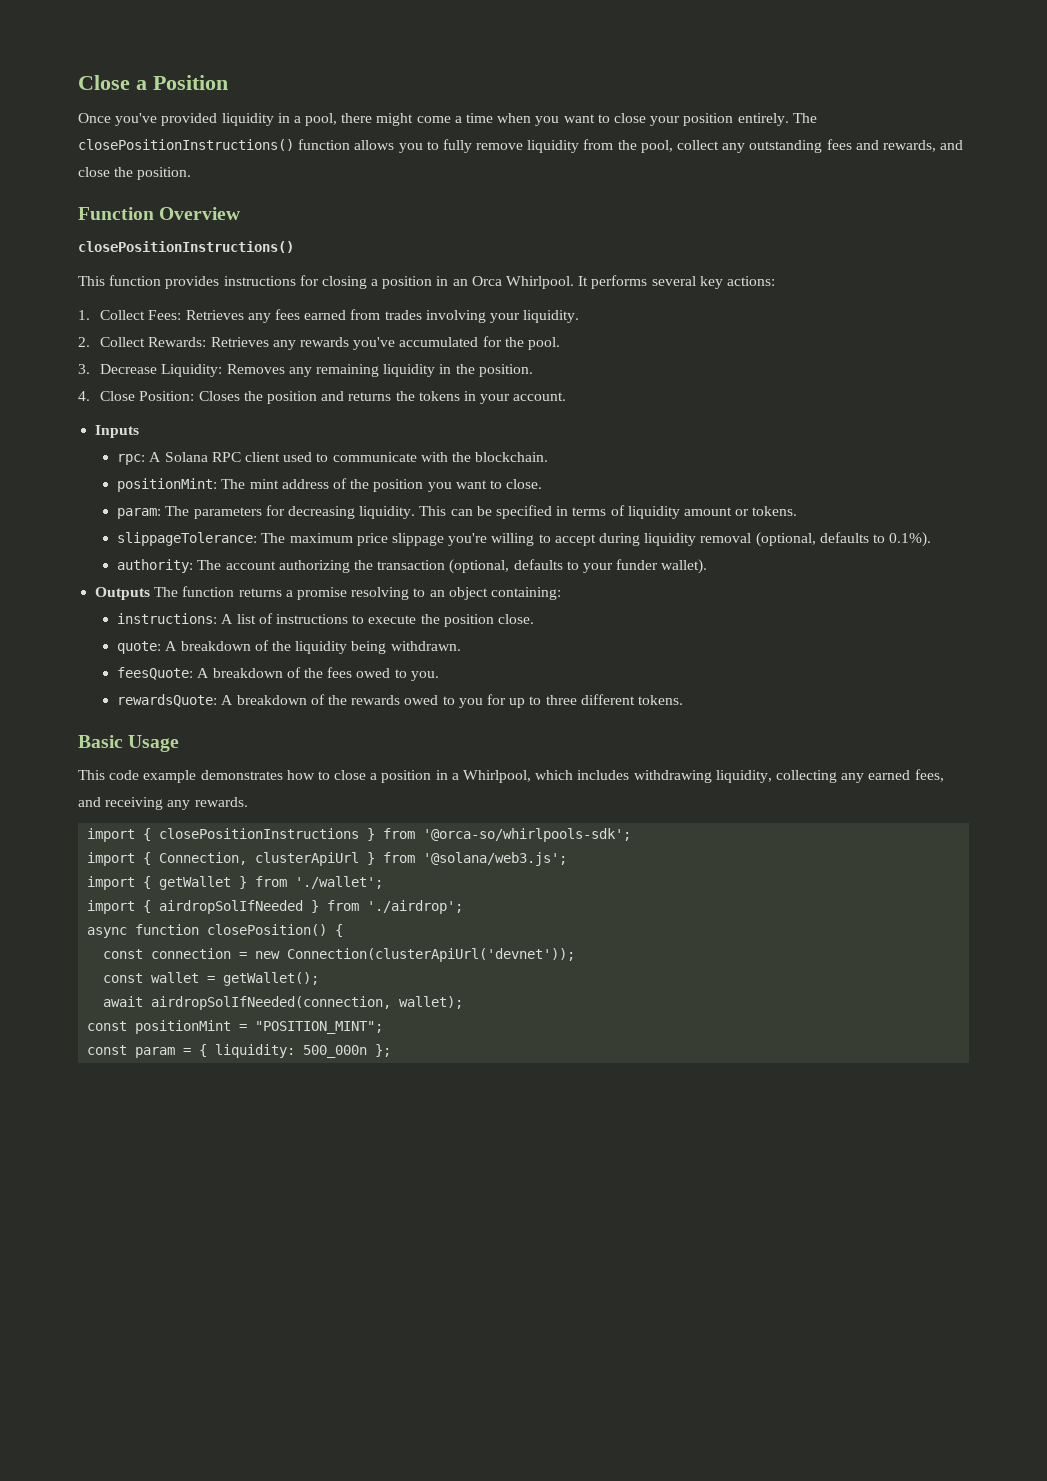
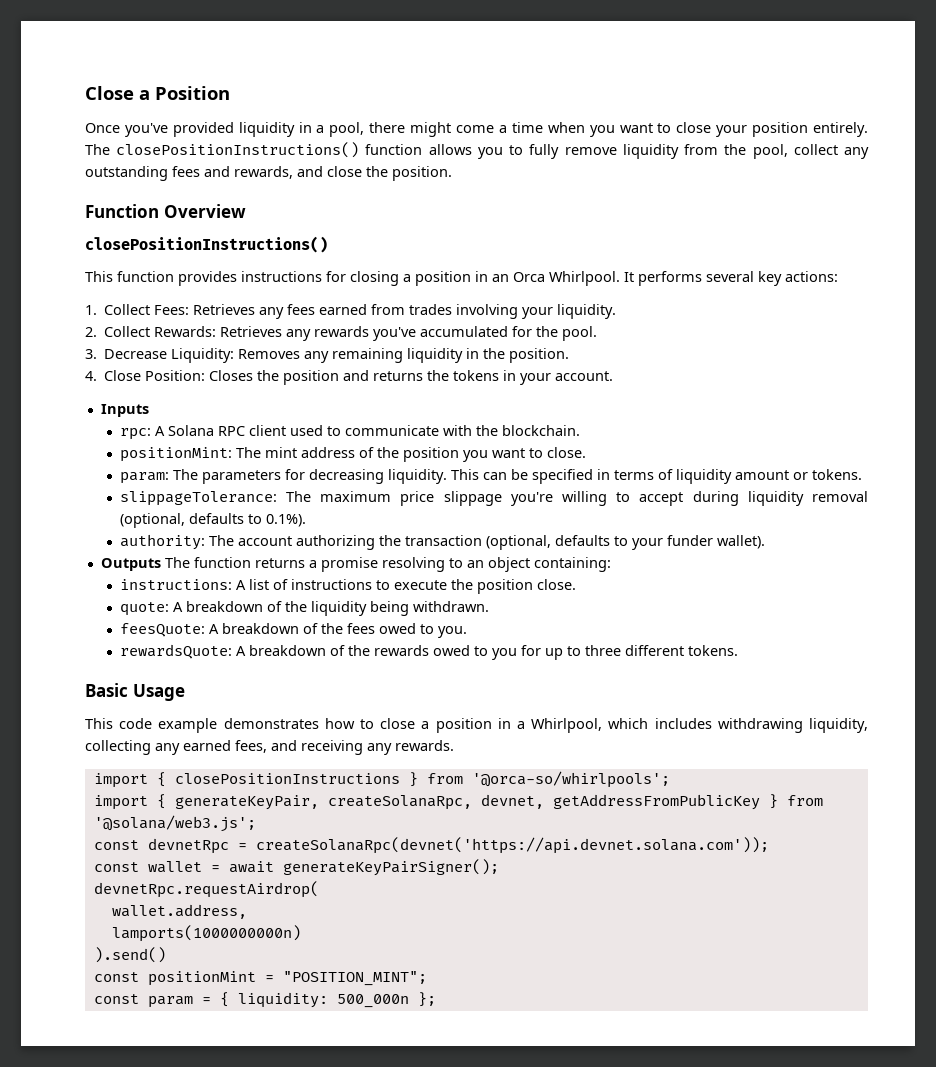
[423,828,632,842] [87,852,360,866] '@orca-so/whirlpools-sdk'; // import { Connection, clusterApiUrl -> [471,771,670,788] [93,794,760,810] '@orca-so/whirlpools'; // import { generateKeyPair, createSolanaRpc, devnet, getAddressFromPublicKey
[87,876,384,890] [87,900,464,914] [87,924,344,938] [103,948,576,962] [103,972,320,986] [103,996,464,1010] import { getWallet } from './wallet'; // import { airdropSolIfNeeded } from './airdrop'; // async function closePosition() { // const connection = new Connection(clusterApiUrl('devnet')); // const wallet = getWallet(); // await airdropSolIfNeeded(connection, wallet); -> [93,837,769,854] [93,859,499,876] [93,881,319,898] [111,904,247,919] [111,925,301,942] [93,947,166,963] const devnetRpc = createSolanaRpc(devnet('https://api.devnet.solana.com')); // const wallet = await generateKeyPairSigner(); // devnetRpc.requestAirdrop( // wallet.address, // lamports(1000000000n) // ).send()

